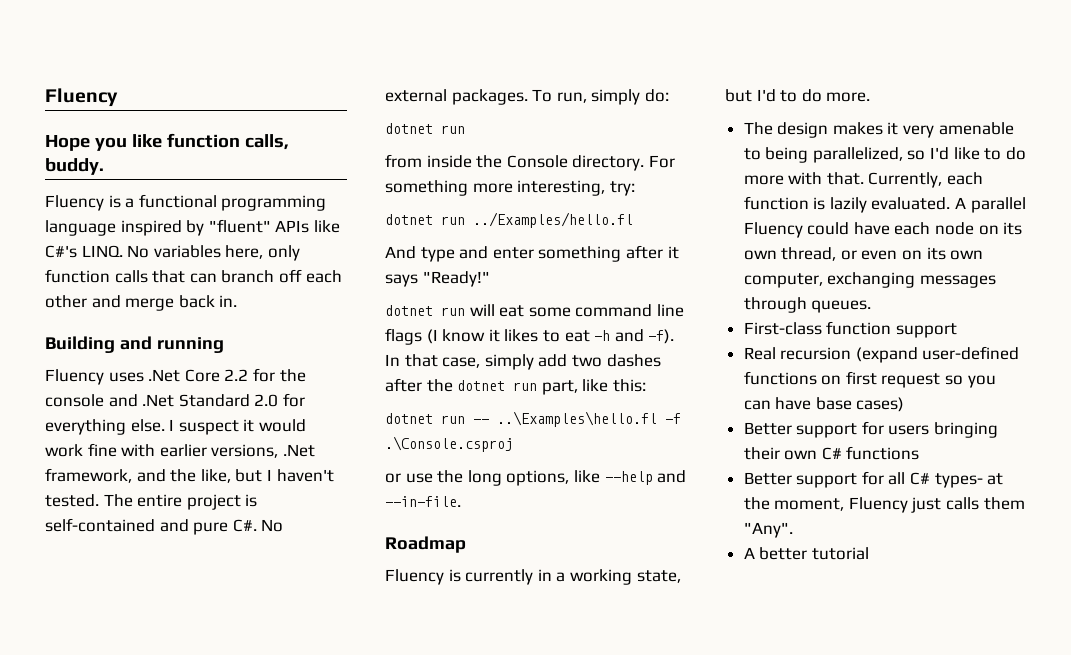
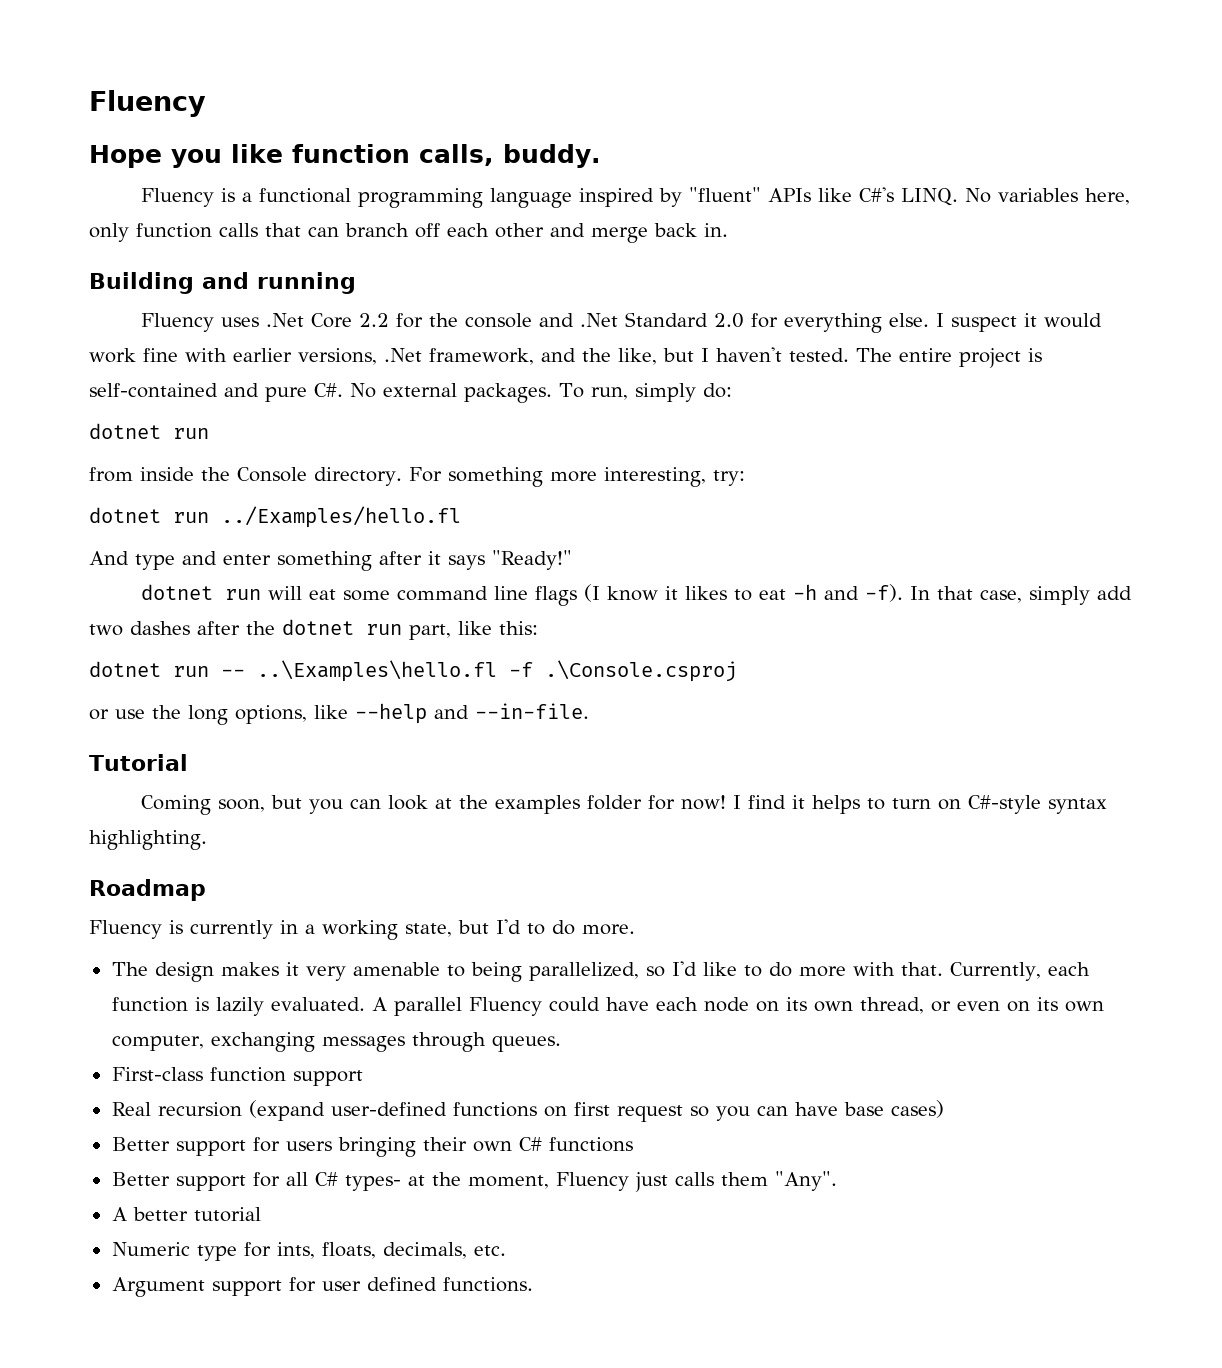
(461, 501) none -> [89,754,188,771] [140,795,1107,815] [89,830,207,850] // Tutorial // Coming soon, but you can look at the examples folder for now! I find it helps to turn on C#-style syntax highlighting.
(869, 553) none -> [111,1242,506,1261] [111,1277,533,1297] // Numeric type for ints, floats, decimals, etc. // Argument support for user defined functions.

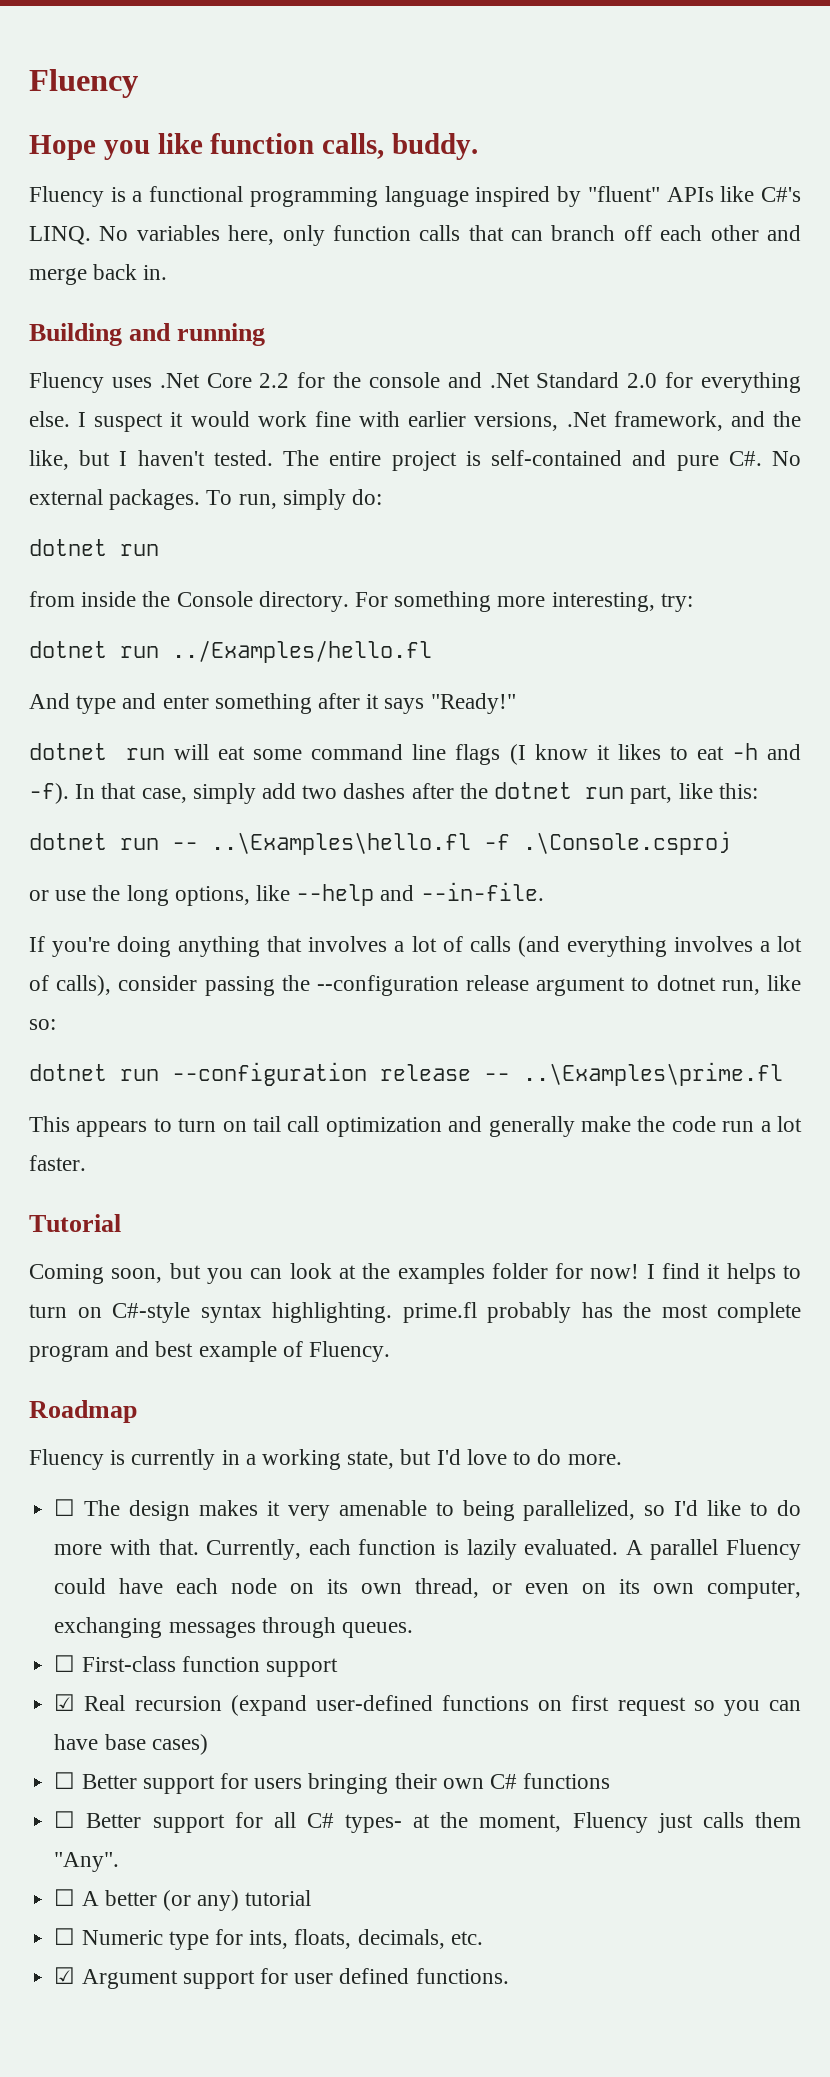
(589, 711) none -> [29,936,802,957] [29,975,801,996] [29,1019,56,1030] [29,1062,783,1086] [29,1116,802,1137] [29,1155,86,1171] // If you're doing anything that involves a lot of calls (and everything involves a lot of calls), consider passing the --configuration release argument to dotnet run, like so: // dotnet run --configuration release -- ..\Examples\prime.fl // This appears to turn on tail call optimization and generally make the code run a lot faster.
(207, 840) none -> [402,1302,801,1323] [29,1341,391,1362] prime.fl probably has the most complete program and best example of Fluency.
(521, 926) none -> [466,1449,507,1465] love
(635, 929) none -> [54,1499,76,1516] ☐
(561, 1043) none -> [54,1655,76,1672] ☐
(363, 1078) none -> [54,1694,76,1711] ☑
(944, 1109) none -> [54,1772,76,1789] ☐
(633, 1144) none -> [54,1811,76,1828] ☐
(837, 1181) none -> [54,1889,76,1906] ☐
(188, 1214) none -> [162,1890,240,1911] (or any)
(261, 1214) none -> [54,1928,76,1945] ☐
(506, 1250) none -> [54,1967,76,1984] ☑

